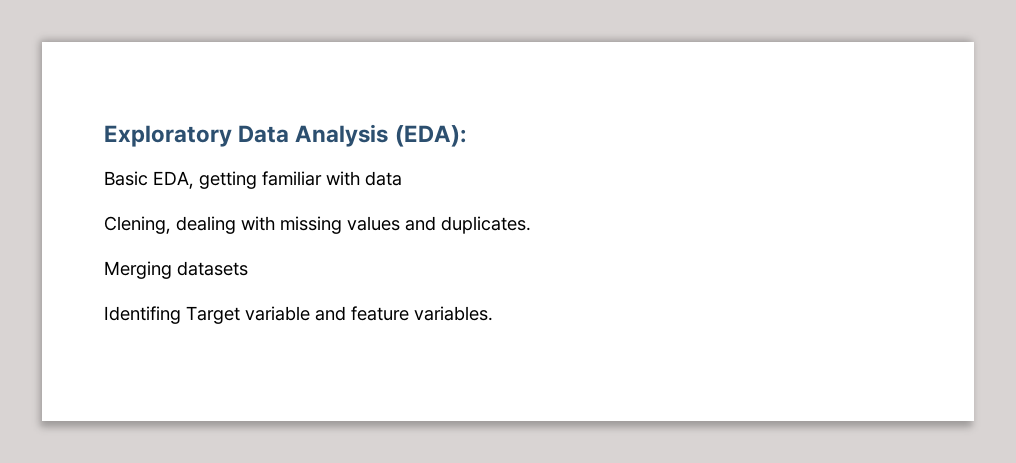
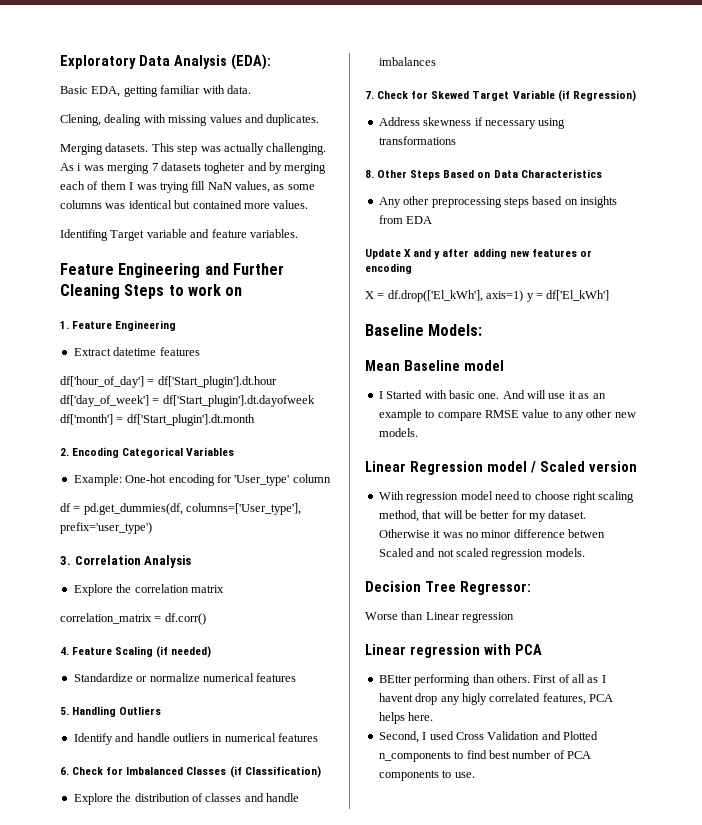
[365,171,402,186] data -> [226,85,251,94] data.
[177,261,248,276] datasets -> [105,143,327,155] [60,162,327,174] [60,181,315,193] [60,200,309,209] datasets. This step was actually challenging. As i was merging 7 datasets togheter and by merging each of them I was trying fill NaN values, as some columns was identical but contained more values.
(493, 313) none -> [60,263,284,278] [60,284,243,299] [60,320,177,331] [73,347,200,356] [60,376,277,388] [60,395,315,407] [60,414,255,426] [60,447,235,458] [73,474,331,486] [60,503,302,515] [60,522,152,534] [60,555,192,568] [73,584,224,596] [60,613,206,625] [60,646,212,658] [73,673,297,682] [60,706,162,717] [73,733,318,745] [60,766,321,778] [73,793,299,805] [378,57,436,66] [365,90,636,102] [378,117,566,129] [378,136,456,145] [365,169,602,180] [378,196,617,208] [378,215,433,224] [365,248,592,259] [365,263,412,274] [365,290,610,302] [365,324,483,336] [365,360,504,371] [378,390,606,399] [378,409,636,421] [378,428,418,437] [365,461,637,475] [378,491,635,503] [378,510,587,522] [378,529,605,538] [378,548,585,560] [365,581,531,595] [365,611,515,623] [365,644,542,658] [378,674,606,686] [378,693,613,705] [378,712,434,724] [378,731,598,743] [378,750,591,762] [378,770,475,781] // Feature Engineering and Further Cleaning Steps to work on // 1. Feature Engineering // Extract datetime features // df['hour_of_day'] = df['Start_plugin'].dt.hour df['day_of_week'] = df['Start_plugin'].dt.dayofweek df['month'] = df['Start_plugin'].dt.month // 2. Encoding Categorical Variables // Example: One-hot encoding for 'User_type' column // df = pd.get_dummies(df, columns=['User_type'], prefix='user_type') // 3. Correlation Analysis // Explore the correlation matrix // correlation_matrix = df.corr() // 4. Feature Scaling (if needed) // Standardize or normalize numerical features // 5. Handling Outliers // Identify and handle outliers in numerical features // 6. Check for Imbalanced Classes (if Classification) // Explore the distribution of classes and handle imbalances // 7. Check for Skewed Target Variable (if Regression) // Address skewness if necessary using transformations // 8. Other Steps Based on Data Characteristics // Any other preprocessing steps based on insights from EDA // Update X and y after adding new features or encoding // X = df.drop(['El_kWh'], axis=1) y = df['El_kWh'] // Baseline Models: // Mean Baseline model // I Started with basic one. And will use it as an example to compare RMSE value to any other new models. // Linear Regression model / Scaled version // With regression model need to choose right scaling method, that will be better for my dataset. Otherwise it was no minor difference betwen Scaled and not scaled regression models. // Decision Tree Regressor: // Worse than Linear regression // Linear regression with PCA // BEtter performing than others. First of all as I havent drop any higly correlated features, PCA helps here. // Second, I used Cross Validation and Plotted n_components to find best number of PCA components to use.

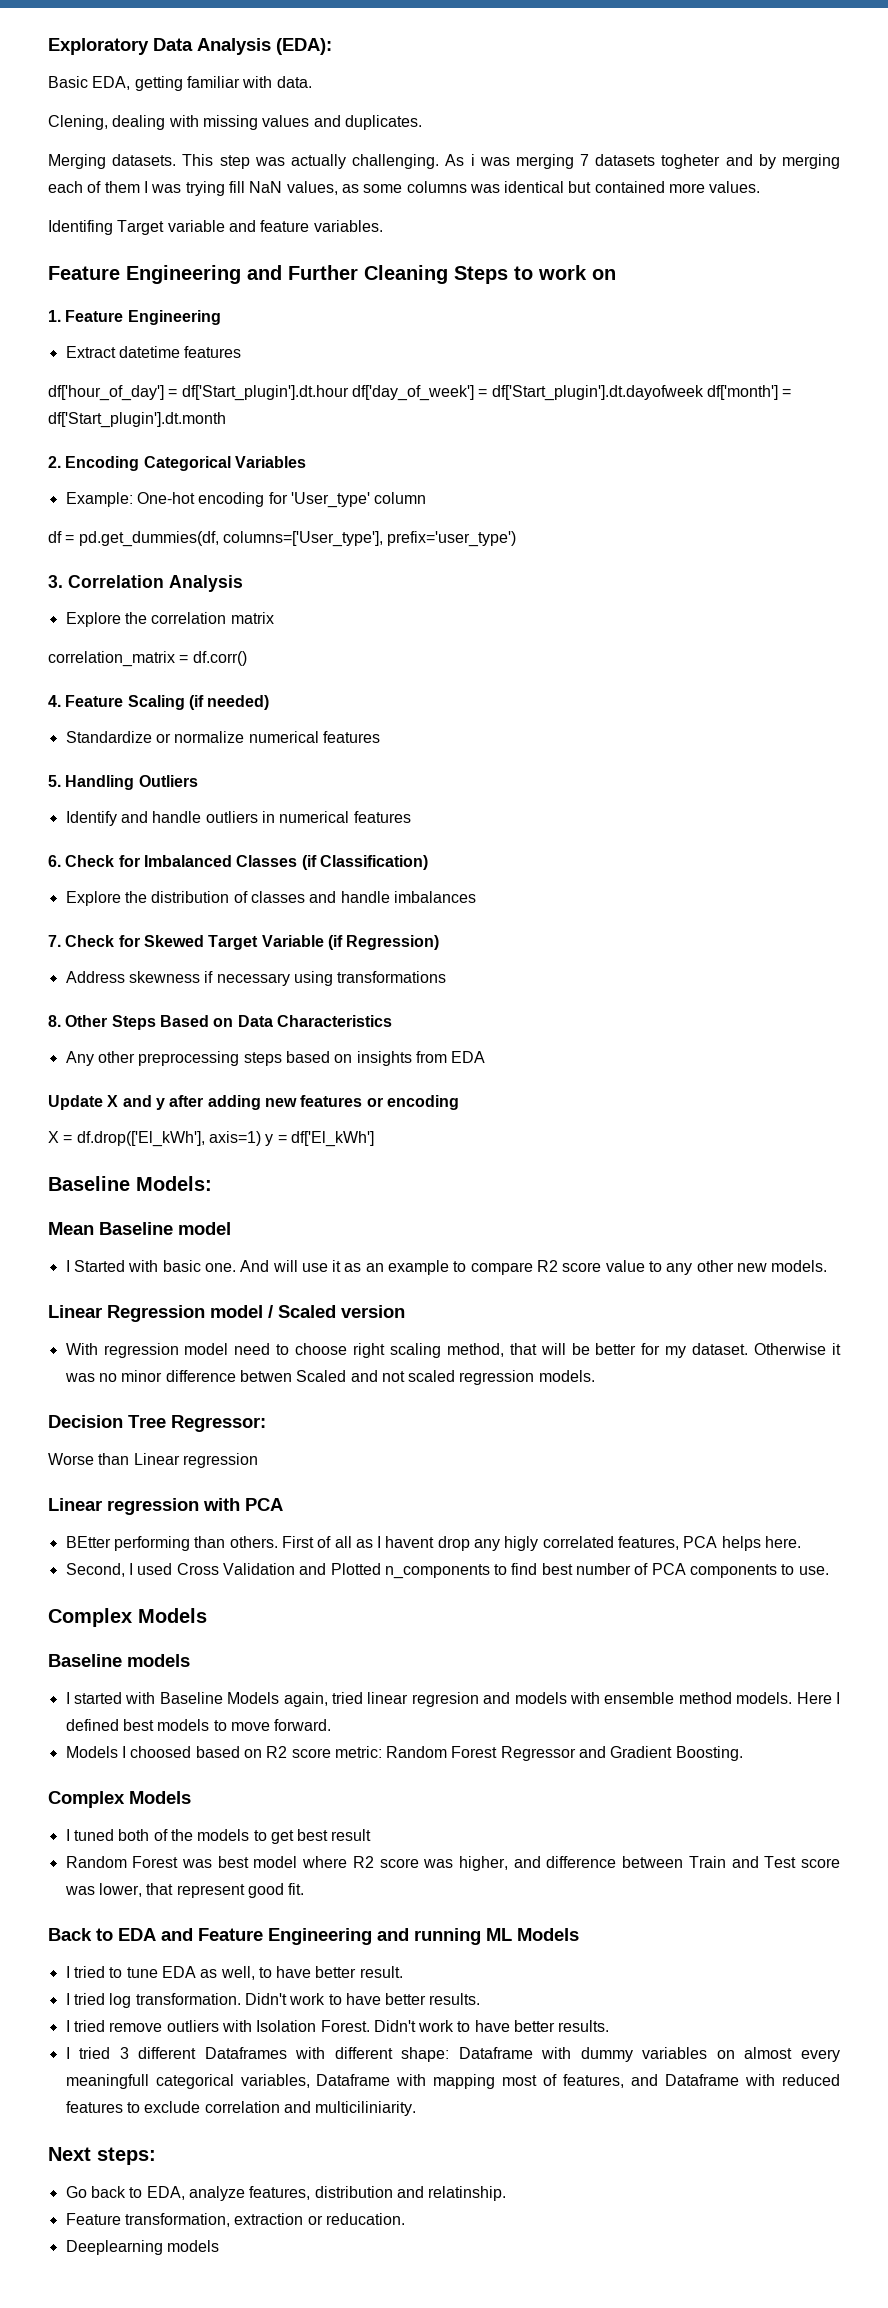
[484,410,519,418] RMSE -> [537,1260,602,1272] R2 score
(475, 775) none -> [48,1608,207,1627] [48,1654,190,1667] [65,1692,840,1707] [65,1719,332,1731] [65,1746,743,1761] [48,1791,191,1808] [65,1829,372,1844] [65,1856,840,1871] [64,1883,305,1898] [48,1928,579,1945] [65,1966,403,1980] [65,1993,481,2008] [65,2020,610,2032] [65,2047,840,2062] [65,2074,841,2089] [65,2101,417,2116] [48,2147,156,2165] [65,2186,507,2201] [65,2213,405,2227] [65,2240,219,2255] // Complex Models // Baseline models // I started with Baseline Models again, tried linear regresion and models with ensemble method models. Here I defined best models to move forward. // Models I choosed based on R2 score metric: Random Forest Regressor and Gradient Boosting. // Complex Models // I tuned both of the models to get best result // Random Forest was best model where R2 score was higher, and difference between Train and Test score was lower, that represent good fit. // Back to EDA and Feature Engineering and running ML Models // I tried to tune EDA as well, to have better result. // I tried log transformation. Didn't work to have better results. // I tried remove outliers with Isolation Forest. Didn't work to have better results. // I tried 3 different Dataframes with different shape: Dataframe with dummy variables on almost every meaningfull categorical variables, Dataframe with mapping most of features, and Dataframe with reduced features to exclude correlation and multiciliniarity. // Next steps: // Go back to EDA, analyze features, distribution and relatinship. // Feature transformation, extraction or reducation. // Deeplearning models

